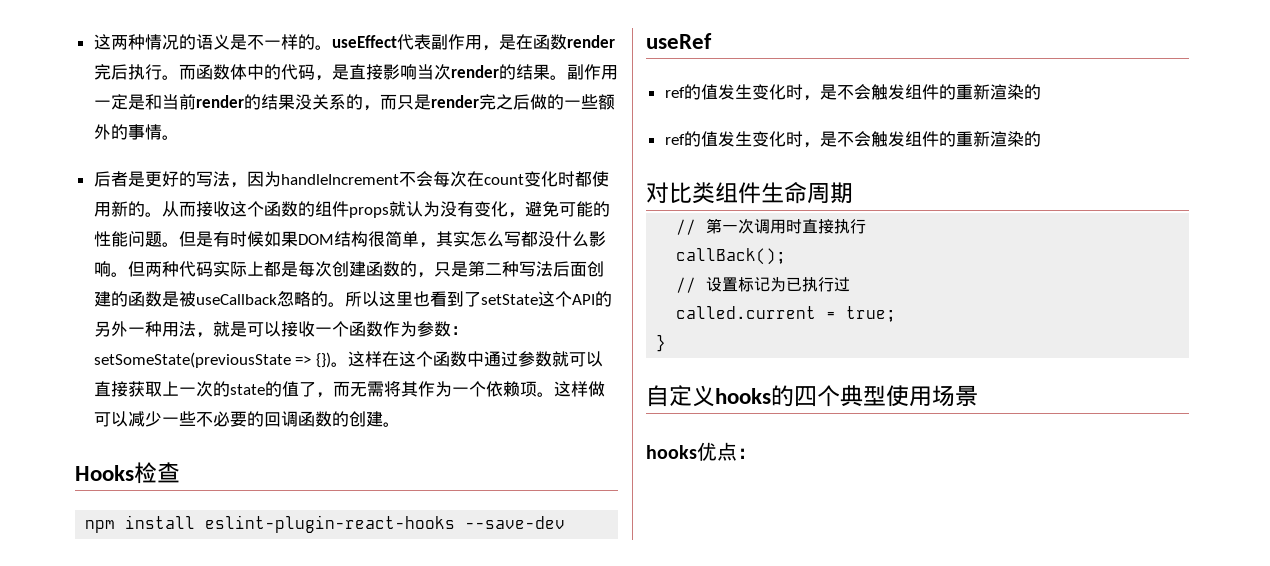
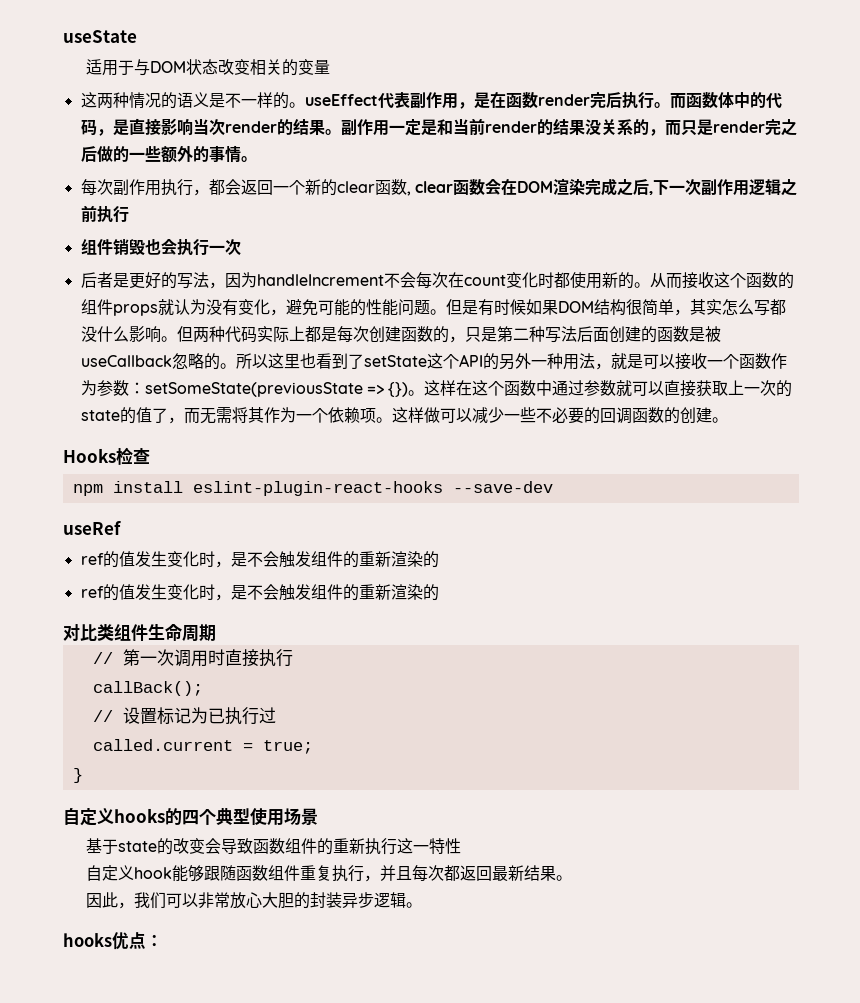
(93, 42) none -> [63,30,137,43] [86,59,331,76] useState // 适用于与DOM状态改变相关的变量 //
(179, 137) none -> [80,178,797,196] [80,205,129,223] [80,238,241,256] // 每次副作用执行，都会返回一个新的clear函数, clear函数会在DOM渲染完成之后,下一次副作用逻辑之前执行 // 组件销毁也会执行一次
(978, 396) none -> [86,838,462,855] [86,865,573,882] [86,892,423,909] // 基于state的改变会导致函数组件的重新执行这一特性 // 自定义hook能够跟随函数组件重复执行，并且每次都返回最新结果。 // 因此，我们可以非常放心大胆的封装异步逻辑。

